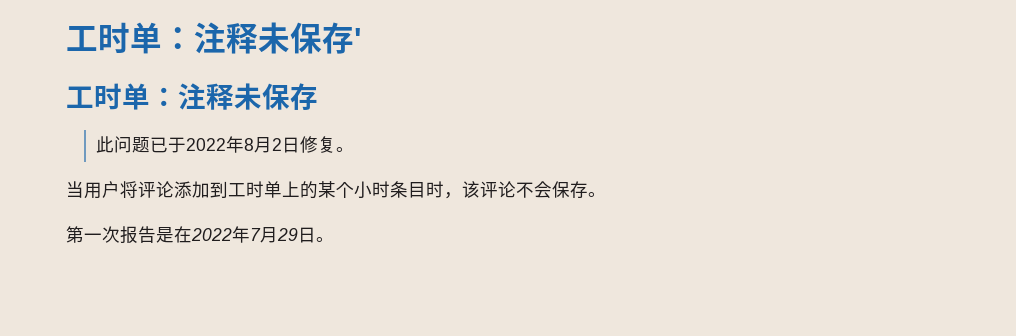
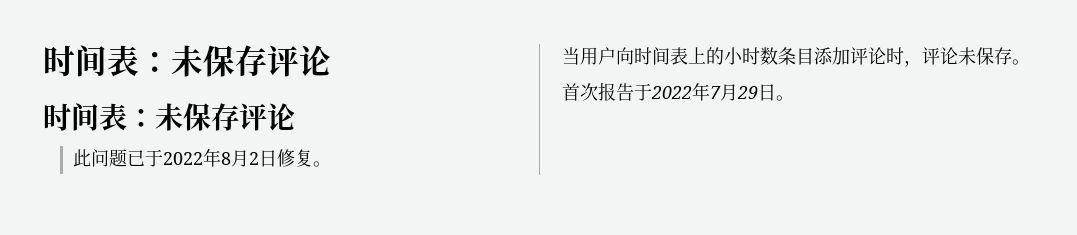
[66,22,361,54] [66,83,318,110] 工时单：注释未保存' // 工时单：注释未保存 -> [43,45,331,77] [43,103,295,131] 时间表：未保存评论 // 时间表：未保存评论
[120,181,606,199] [66,226,192,244] 将评论添加到工时单上的某个小时条目时，该评论不会保存。 // 第一次报告是在 -> [616,47,1030,67] [562,82,652,101] 向时间表上的小时数条目添加评论时，评论未保存。 // 首次报告于

